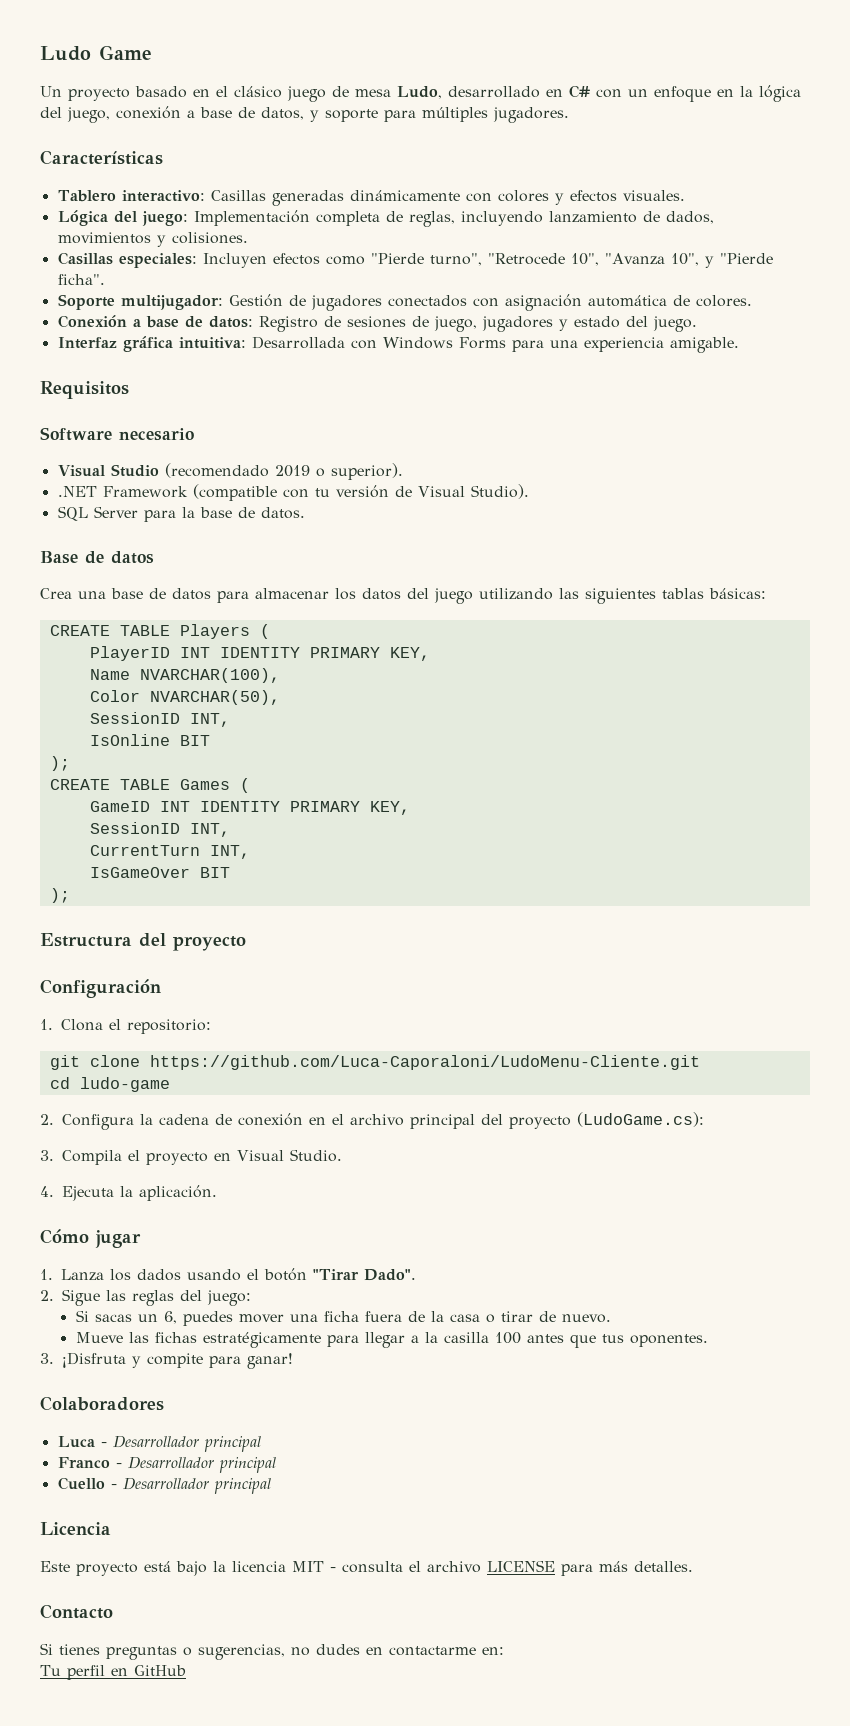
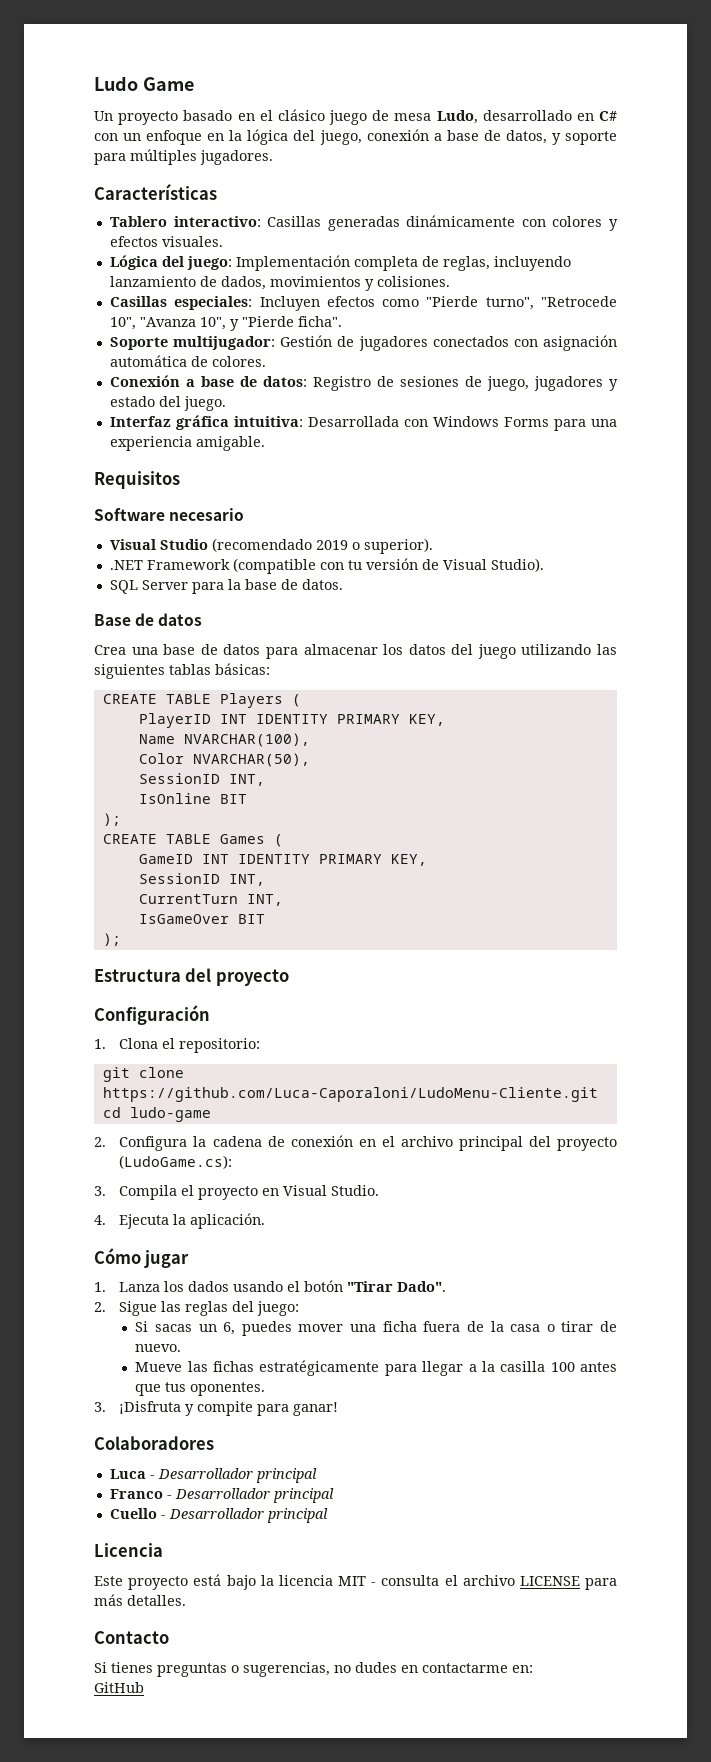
[40,1665,128,1680] Tu perfil en -> (533, 1669) none

